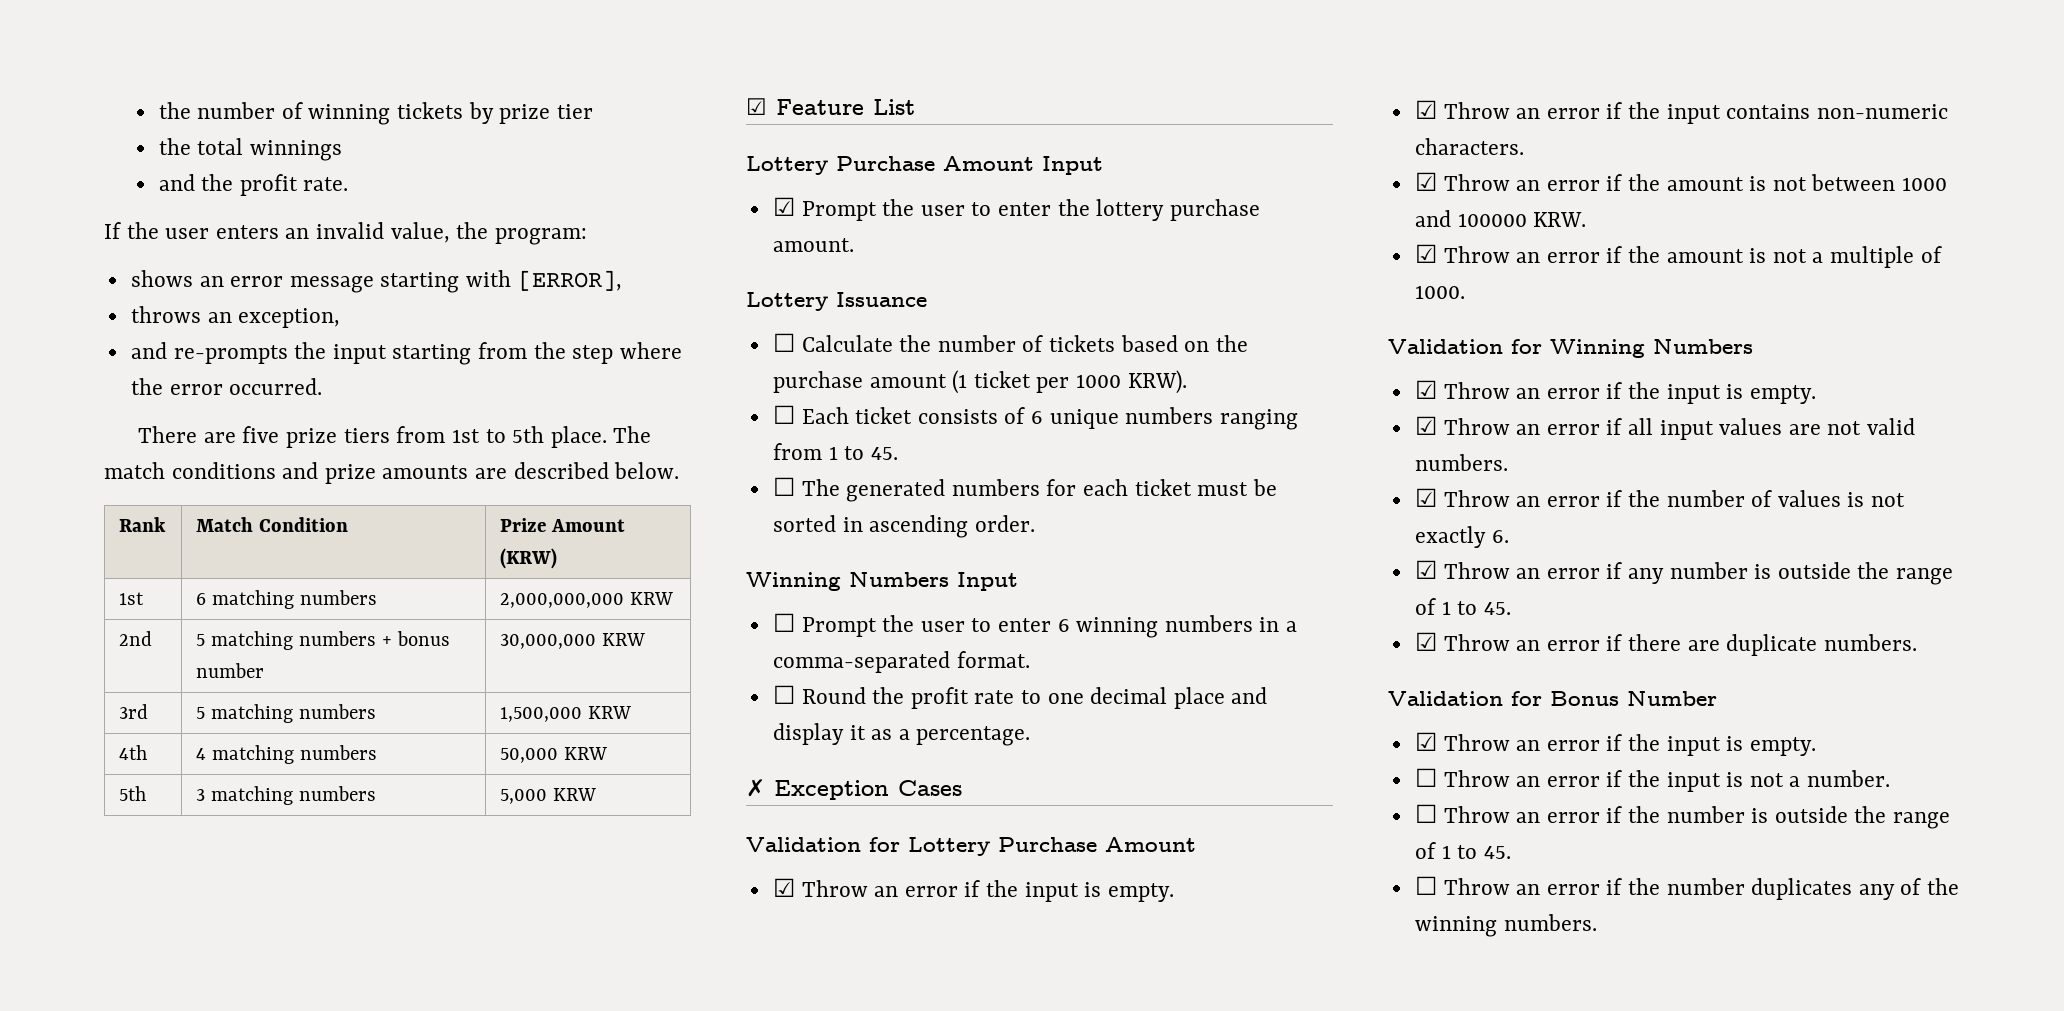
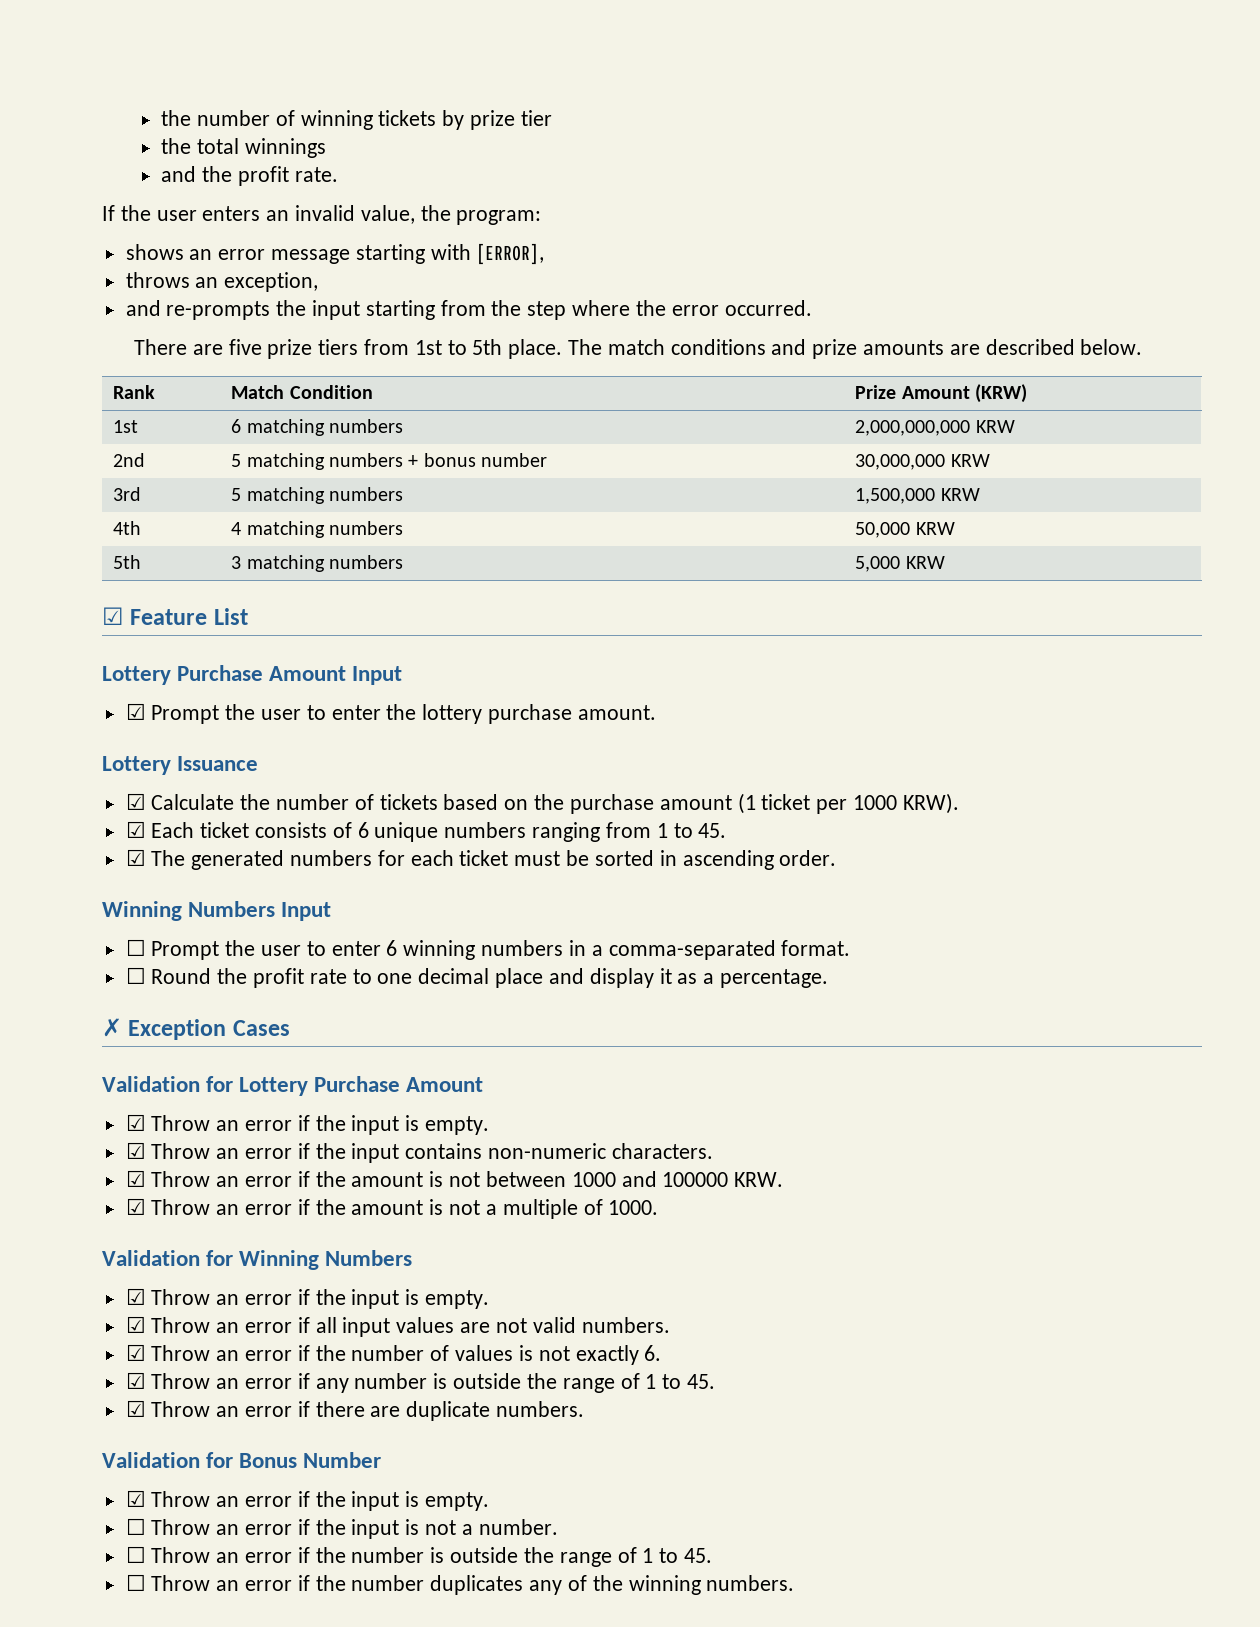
[772,333,795,352] ☐ -> [125,793,146,810] ☑
[772,405,795,424] ☐ -> [125,821,146,838] ☑
[772,477,795,496] ☐ -> [125,849,146,866] ☑

